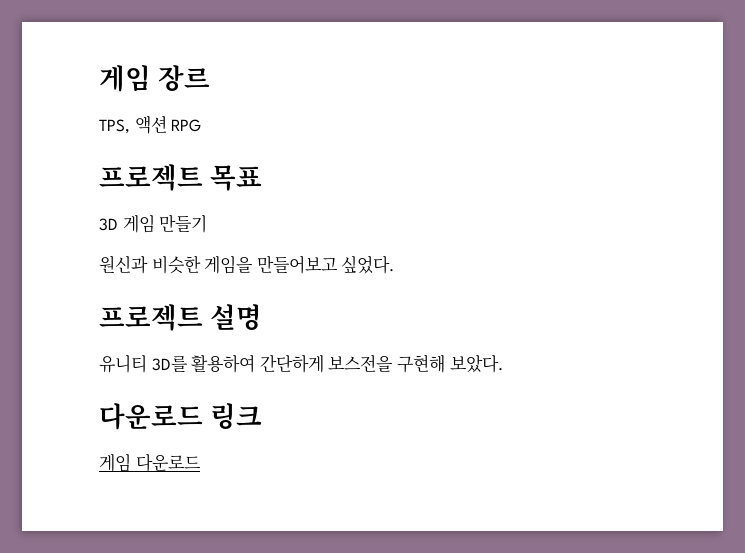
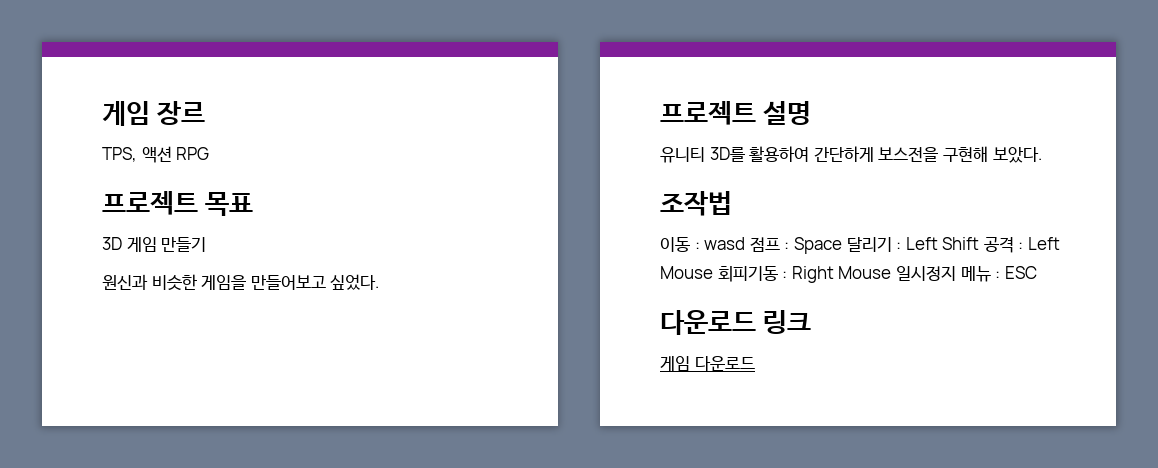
(503, 364) none -> [660,191,732,216] [660,237,1061,254] [660,266,1037,283] // 조작법 // 이동 : wasd 점프 : Space 달리기 : Left Shift 공격 : Left Mouse 회피기동 : Right Mouse 일시정지 메뉴 : ESC

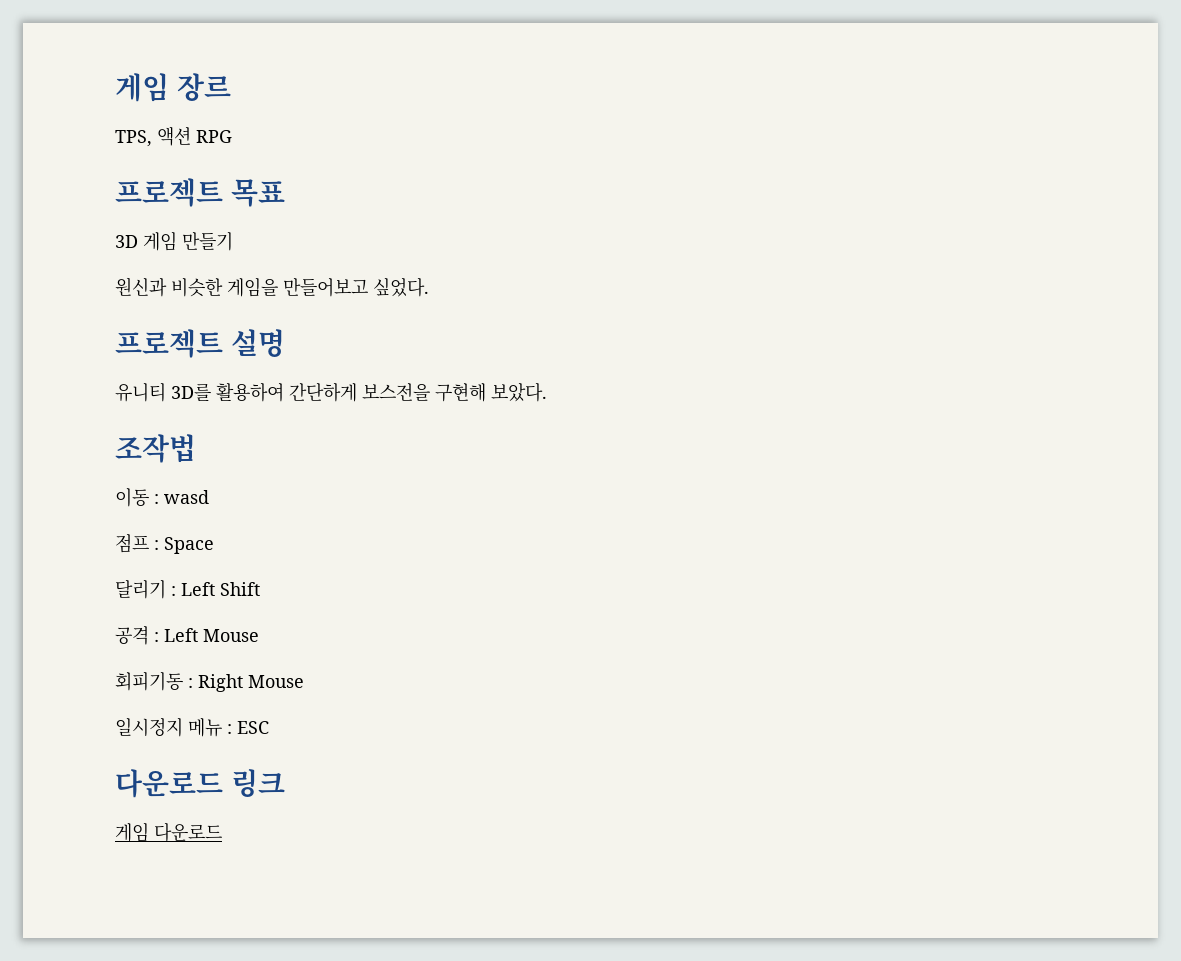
(746, 243) none -> (209, 497) //
(842, 245) none -> (214, 545) //
(980, 243) none -> (260, 589) //
(713, 272) none -> (259, 635) //
(892, 272) none -> (304, 681) //

